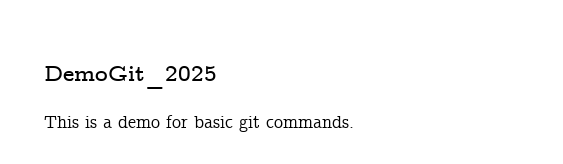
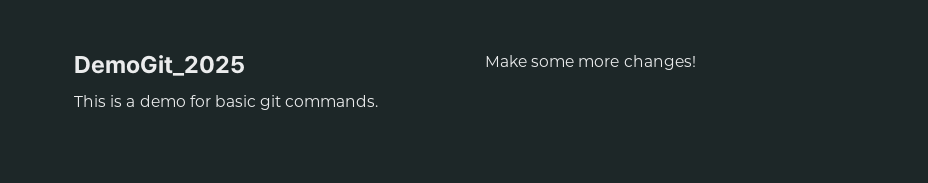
(354, 122) none -> [485,55,696,70] // Make some more changes!

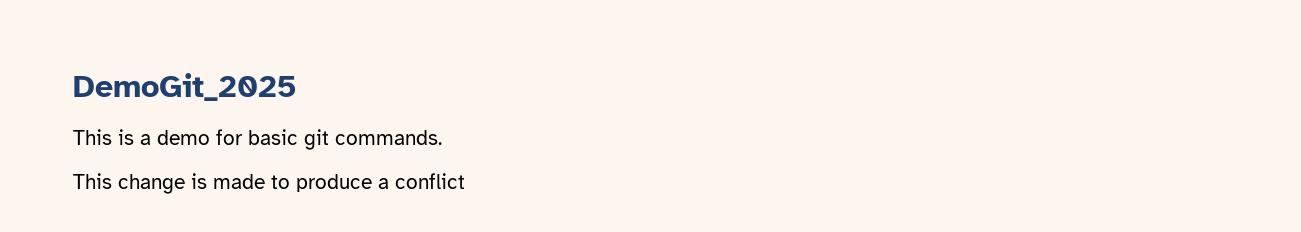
[485,55,696,70] Make some more changes! -> [73,173,465,194] This change is made to produce a conflict

